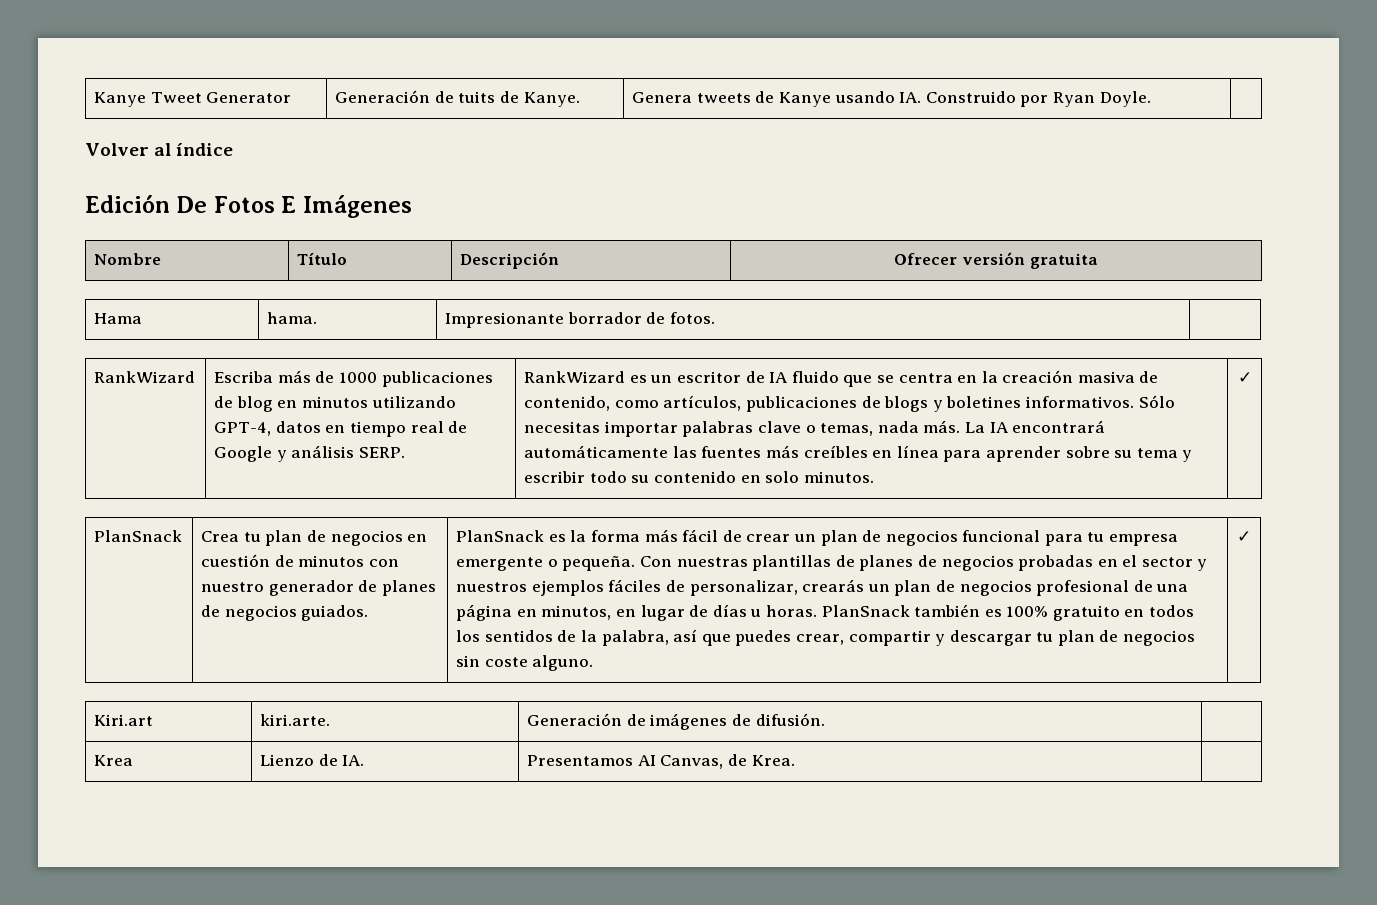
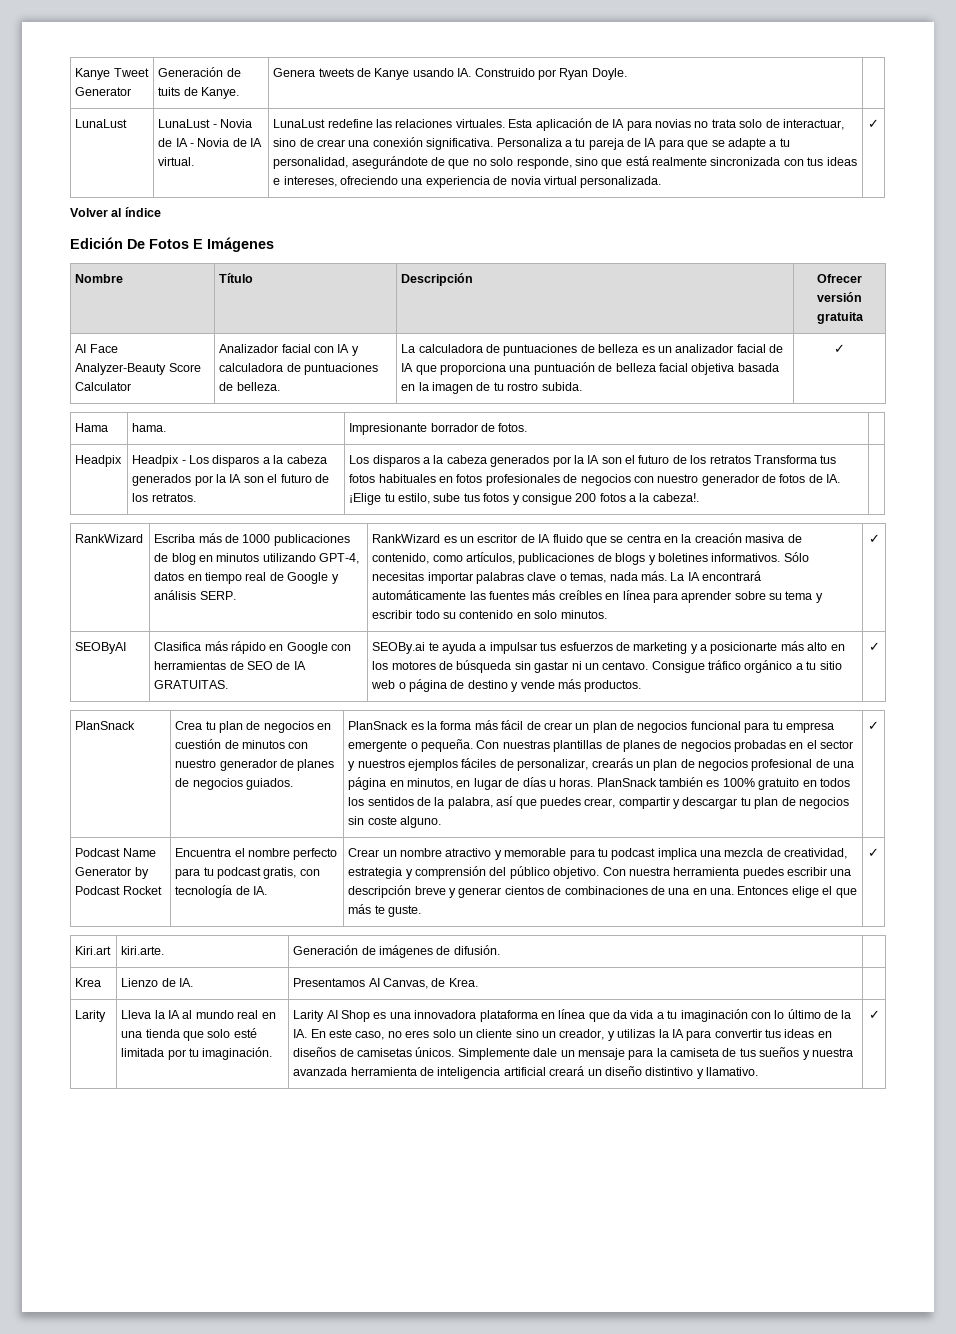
(1151, 99) none -> [75,119,128,128] [158,119,253,128] [158,138,263,147] [158,157,195,166] [273,118,844,131] [273,137,790,150] [273,156,857,169] [273,176,662,188] [868,119,879,128] // LunaLust | LunaLust - Novia de IA - Novia de IA virtual. | LunaLust redefine las relaciones virtuales. Esta aplicación de IA para novias no trata solo de interactuar, sino de crear una conexión significativa. Personaliza a tu pareja de IA para que se adapte a tu personalidad, asegurándote de que no solo responde, sino que está realmente sincronizada con tus ideas e intereses, ofreciendo una experiencia de novia virtual personalizada. | ✓
(1098, 261) none -> [75,344,118,353] [75,363,201,375] [75,382,132,391] [219,344,359,356] [219,363,379,375] [219,382,280,391] [401,344,784,356] [401,362,779,375] [401,382,582,394] [834,344,845,353] // AI Face Analyzer-Beauty Score Calculator | Analizador facial con IA y calculadora de puntuaciones de belleza. | La calculadora de puntuaciones de belleza es un analizador facial de IA que proporciona una puntuación de belleza facial objetiva basada en la imagen de tu rostro subida. | ✓
(715, 318) none -> [75,455,123,467] [132,455,327,467] [132,474,329,486] [132,493,196,502] [349,455,837,467] [349,474,841,486] [349,493,699,505] // Headpix | Headpix - Los disparos a la cabeza generados por la IA son el futuro de los retratos. | Los disparos a la cabeza generados por la IA son el futuro de los retratos Transforma tus fotos habituales en fotos profesionales de negocios con nuestro generador de fotos de IA. ¡Elige tu estilo, sube tus fotos y consigue 200 fotos a la cabeza!. |
(1252, 377) none -> [75,642,127,654] [154,641,352,654] [154,661,306,670] [154,680,229,689] [372,641,845,654] [372,660,842,673] [371,679,642,692] [868,642,880,651] // SEOByAI | Clasifica más rápido en Google con herramientas de SEO de IA GRATUITAS. | SEOBy.ai te ayuda a impulsar tus esfuerzos de marketing y a posicionarte más alto en los motores de búsqueda sin gastar ni un centavo. Consigue tráfico orgánico a tu sitio web o página de destino y vende más productos. | ✓
(1251, 536) none -> [75,848,156,857] [75,867,149,879] [75,886,162,895] [175,848,338,860] [175,867,320,879] [175,885,268,898] [348,848,848,860] [348,866,852,879] [348,885,857,898] [348,904,422,917] [868,848,879,857] // Podcast Name Generator by Podcast Rocket | Encuentra el nombre perfecto para tu podcast gratis, con tecnología de IA. | Crear un nombre atractivo y memorable para tu podcast implica una mezcla de creatividad, estrategia y comprensión del público objetivo. Con nuestra herramienta puedes escribir una descripción breve y generar cientos de combinaciones de una en una. Entonces elige el que más te guste. | ✓
(795, 760) none -> [75,1010,107,1022] [121,1010,276,1019] [121,1028,257,1041] [121,1047,273,1060] [293,1009,852,1022] [293,1029,832,1041] [293,1047,853,1060] [293,1066,759,1079] [868,1010,880,1019] // Larity | Lleva la IA al mundo real en una tienda que solo esté limitada por tu imaginación. | Larity AI Shop es una innovadora plataforma en línea que da vida a tu imaginación con lo último de la IA. En este caso, no eres solo un cliente sino un creador, y utilizas la IA para convertir tus ideas en diseños de camisetas únicos. Simplemente dale un mensaje para la camiseta de tus sueños y nuestra avanzada herramienta de inteligencia artificial creará un diseño distintivo y llamativo. | ✓

